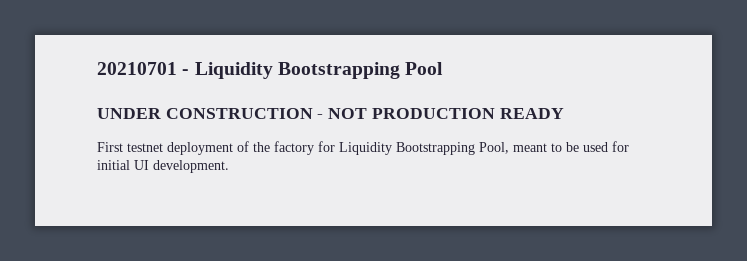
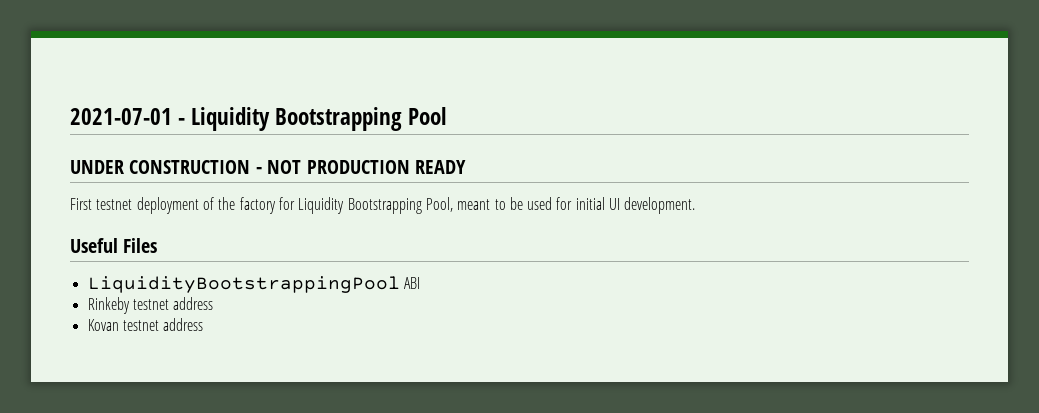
[97,62,177,75] 20210701 -> [70,108,172,125] 2021-07-01
(229, 166) none -> [70,238,158,253] [87,276,420,293] [87,297,214,314] [87,318,204,331] // Useful Files // LiquidityBootstrappingPool ABI // Rinkeby testnet address // Kovan testnet address

